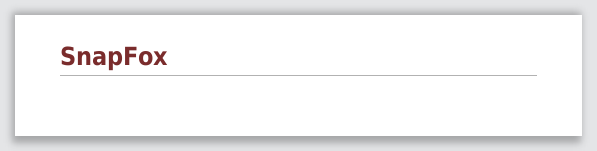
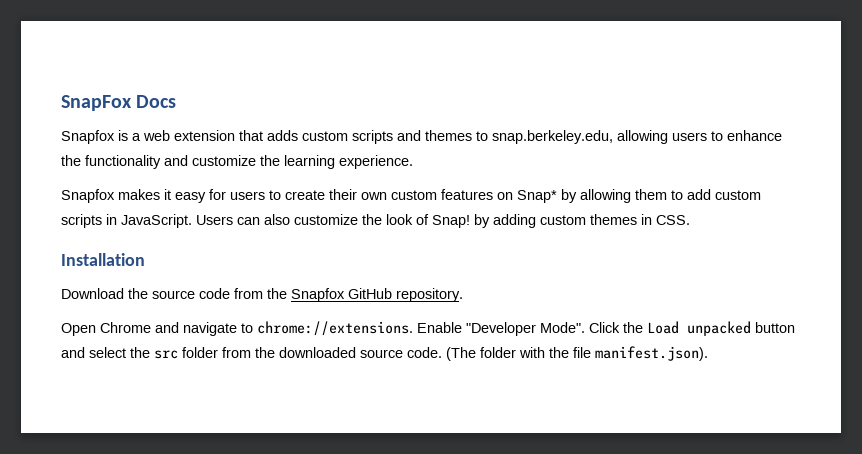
(168, 58) none -> [136,95,177,108] [61,130,782,144] [61,155,413,169] [61,189,761,203] [61,214,690,228] [61,253,145,266] [61,288,463,302] [61,321,795,336] [61,346,708,361] Docs // Snapfox is a web extension that adds custom scripts and themes to snap.berkeley.edu, allowing users to enhance the functionality and customize the learning experience. // Snapfox makes it easy for users to create their own custom features on Snap* by allowing them to add custom scripts in JavaScript. Users can also customize the look of Snap! by adding custom themes in CSS. // Installation // Download the source code from the Snapfox GitHub repository. // Open Chrome and navigate to chrome://extensions. Enable "Developer Mode". Click the Load unpacked button and select the src folder from the downloaded source code. (The folder with the file manifest.json).

